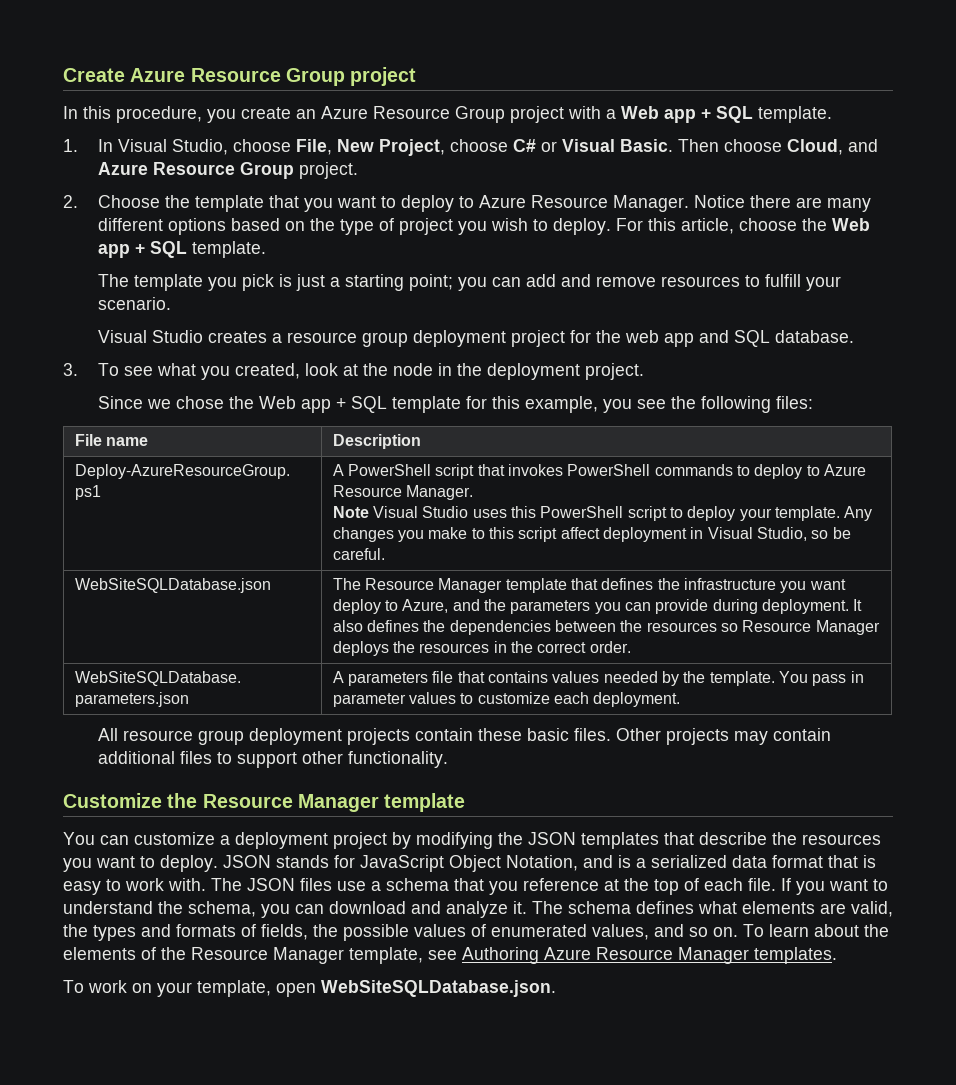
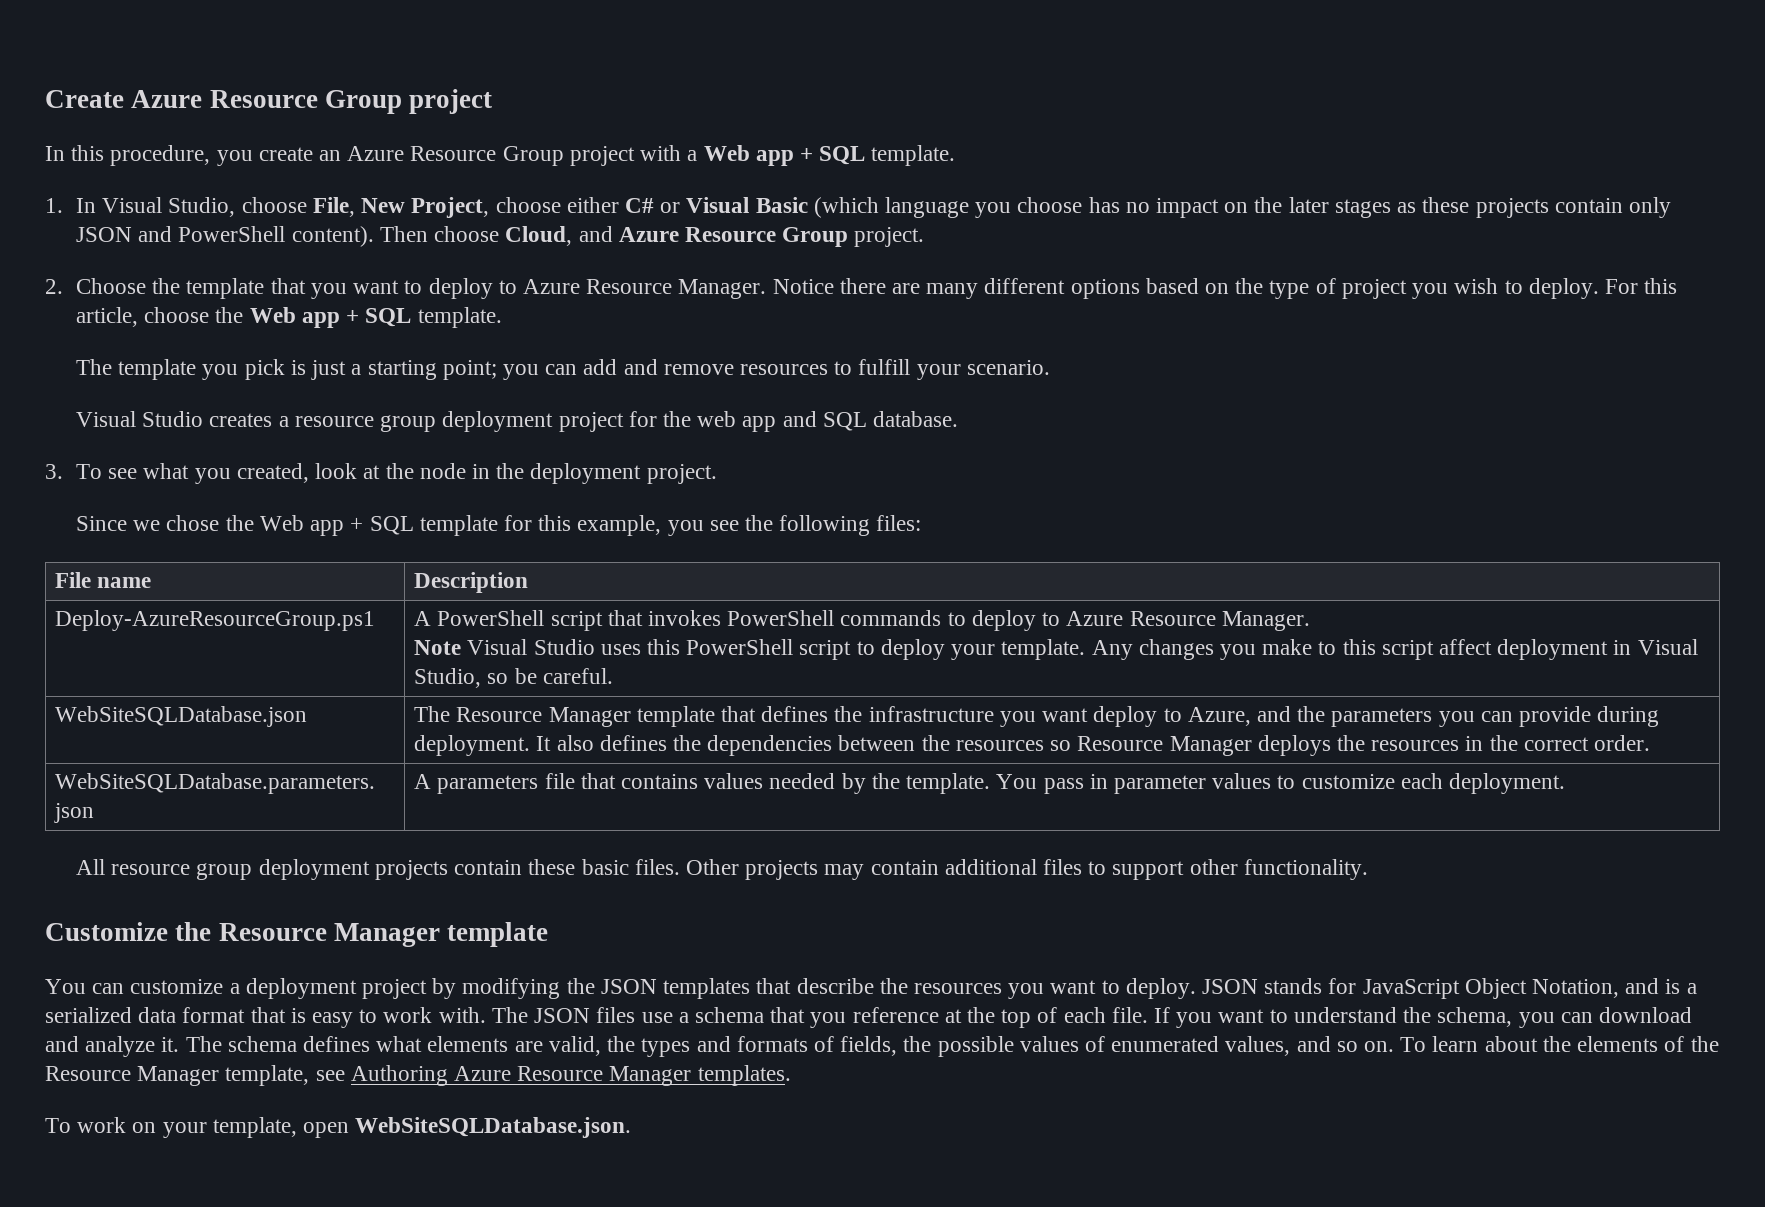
(508, 145) none -> [566,197,619,213] either
[619,139,673,152] Basic. -> [755,197,1671,218] [76,226,374,247] Basic (which language you choose has no impact on the later stages as these projects contain only JSON and PowerShell content).

